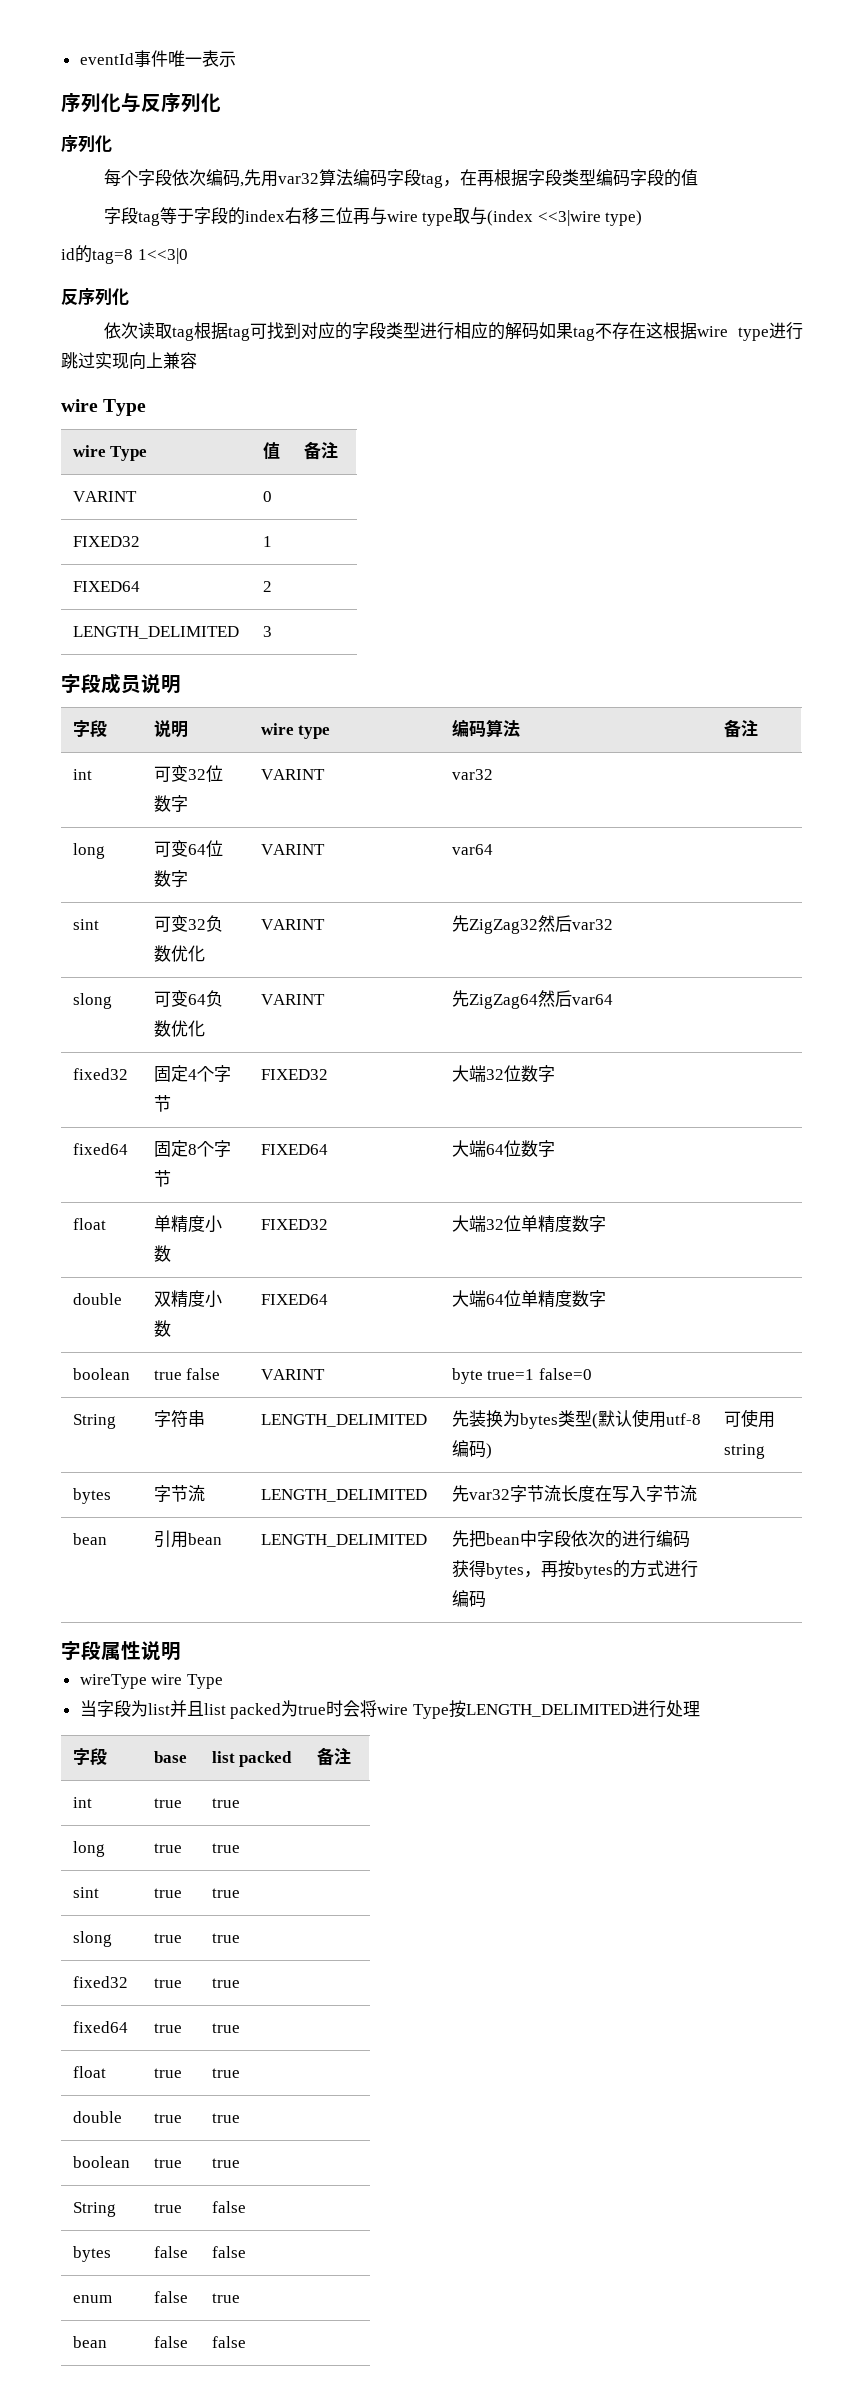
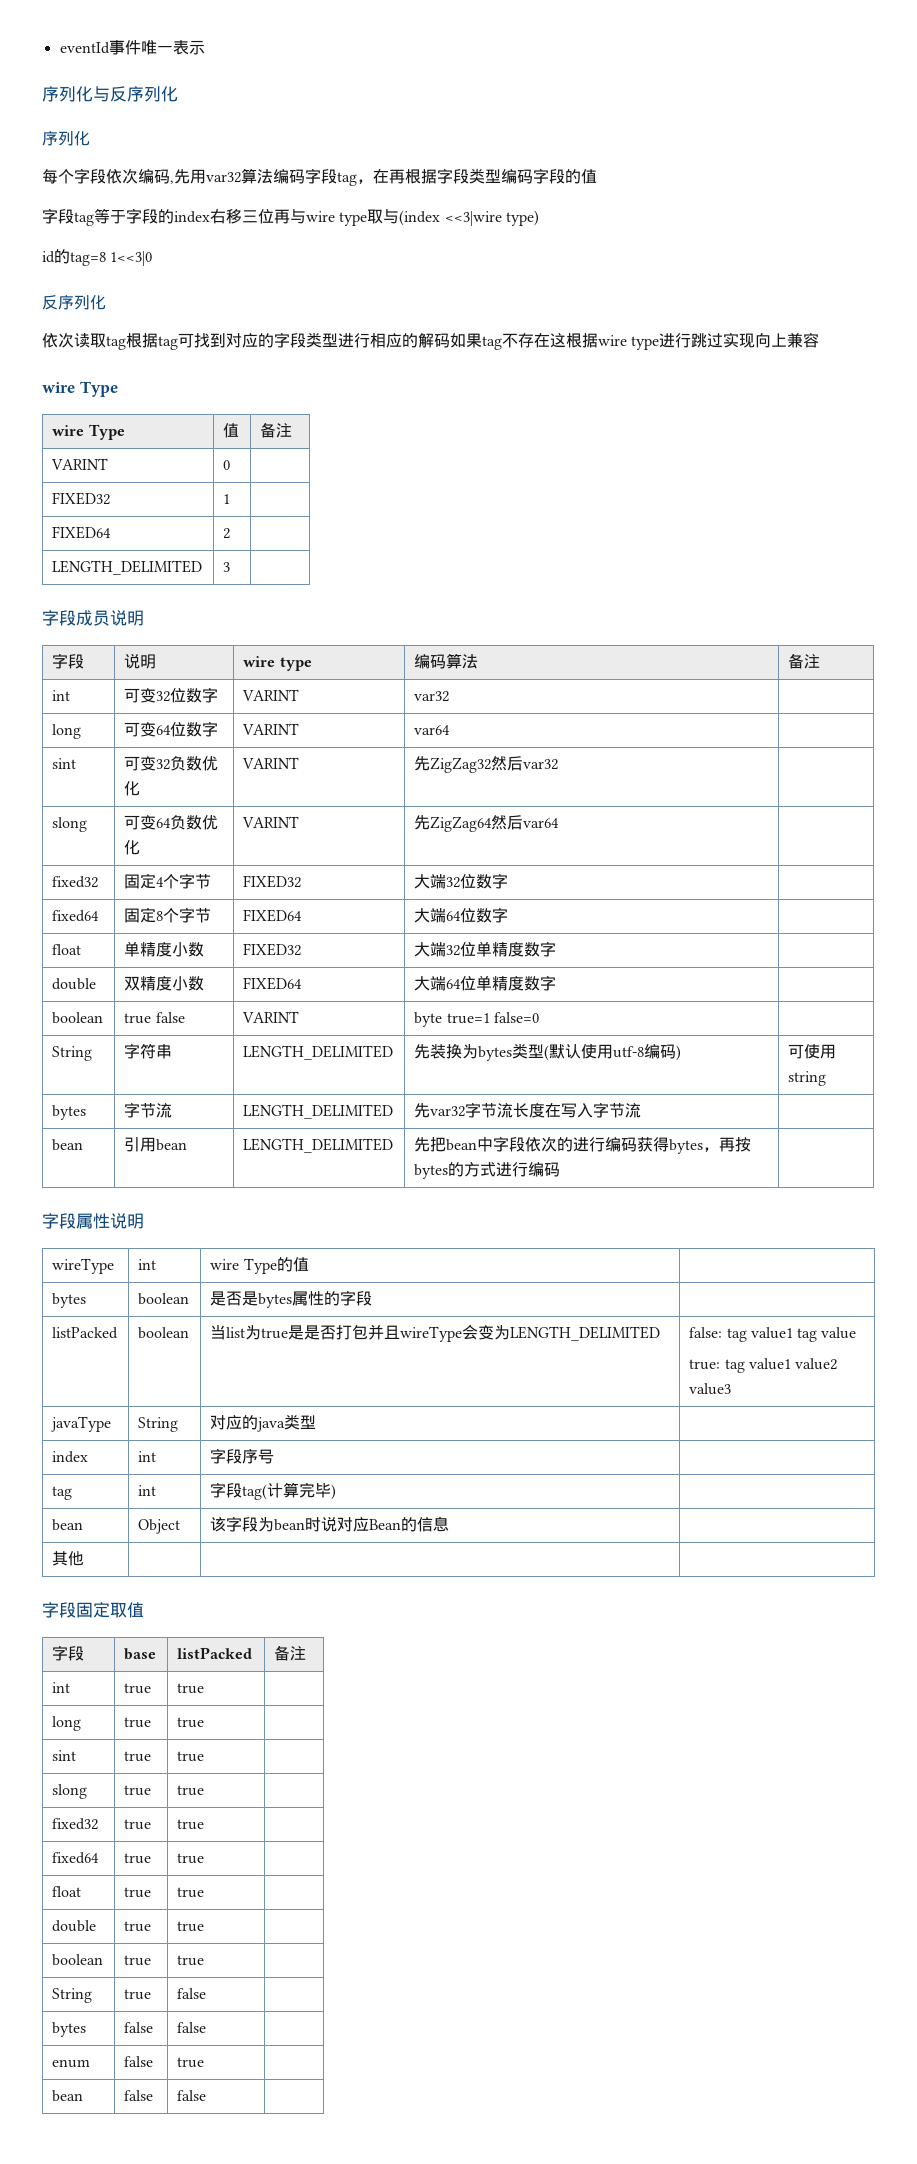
[79,1674,223,1689] [79,1700,700,1719] // wireType wire Type // 当字段为list并且list packed为true时会将wire Type按LENGTH_DELIMITED进行处理 -> [52,1258,115,1274] [138,1259,157,1270] [210,1257,309,1274] [52,1293,87,1308] [138,1293,190,1305] [210,1290,373,1308] [52,1327,119,1339] [138,1327,190,1339] [210,1324,661,1342] [689,1327,857,1342] [689,1358,838,1373] [689,1383,732,1395] [51,1416,112,1432] [138,1417,179,1432] [210,1414,317,1432] [52,1451,89,1463] [138,1451,157,1462] [210,1448,275,1464] [52,1486,73,1500] [138,1485,157,1496] [210,1482,337,1500] [52,1519,84,1531] [138,1519,181,1534] [210,1516,450,1532] [52,1551,85,1566] [42,1602,144,1618] // wireType | int | wire Type的值 | // bytes | boolean | 是否是bytes属性的字段 | // listPacked | boolean | 当list为true是是否打包并且wireType会变为LENGTH_DELIMITED | false: tag value1 tag value // true: tag value1 value2 value3 // javaType | String | 对应的java类型 | // index | int | 字段序号 | // tag | int | 字段tag(计算完毕) | // bean | Object | 该字段为bean时说对应Bean的信息 | // 其他 | | | // 字段固定取值
[211,1751,293,1767] list packed -> [177,1647,253,1659] listPacked

